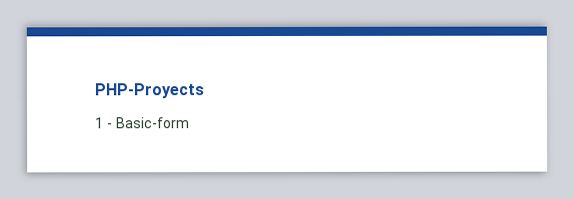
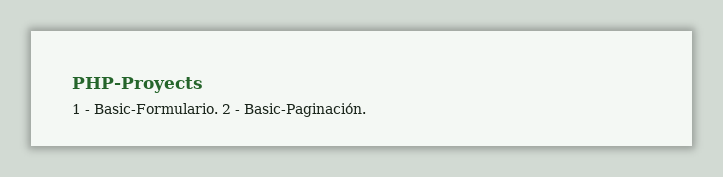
[115,117,190,129] Basic-form -> [94,103,366,117] Basic-Formulario. 2 - Basic-Paginación.

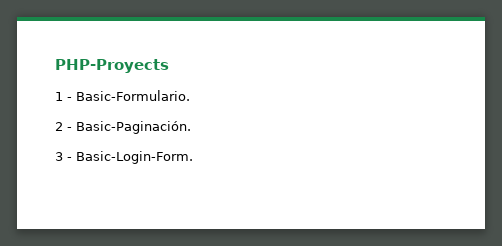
(218, 108) none -> (190, 95) //
(366, 110) none -> [55,151,193,164] // 3 - Basic-Login-Form.

